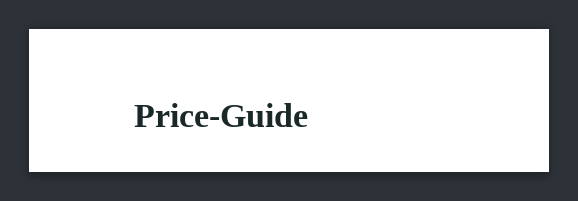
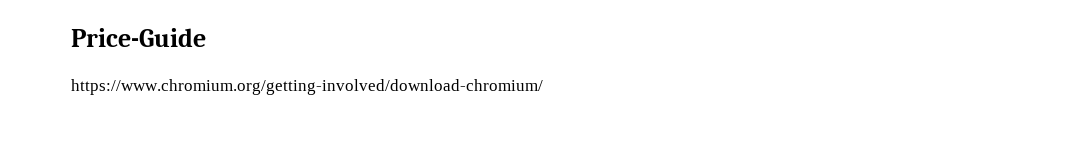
(308, 115) none -> [71,79,543,95] // https://www.chromium.org/getting-involved/download-chromium/

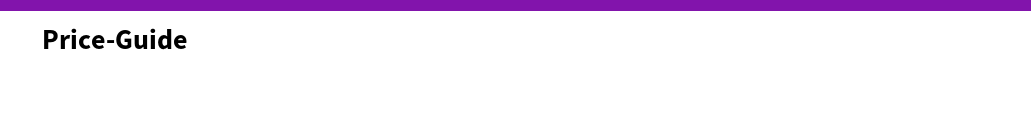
[71,79,543,95] // https://www.chromium.org/getting-involved/download-chromium/ -> (188, 39) none

